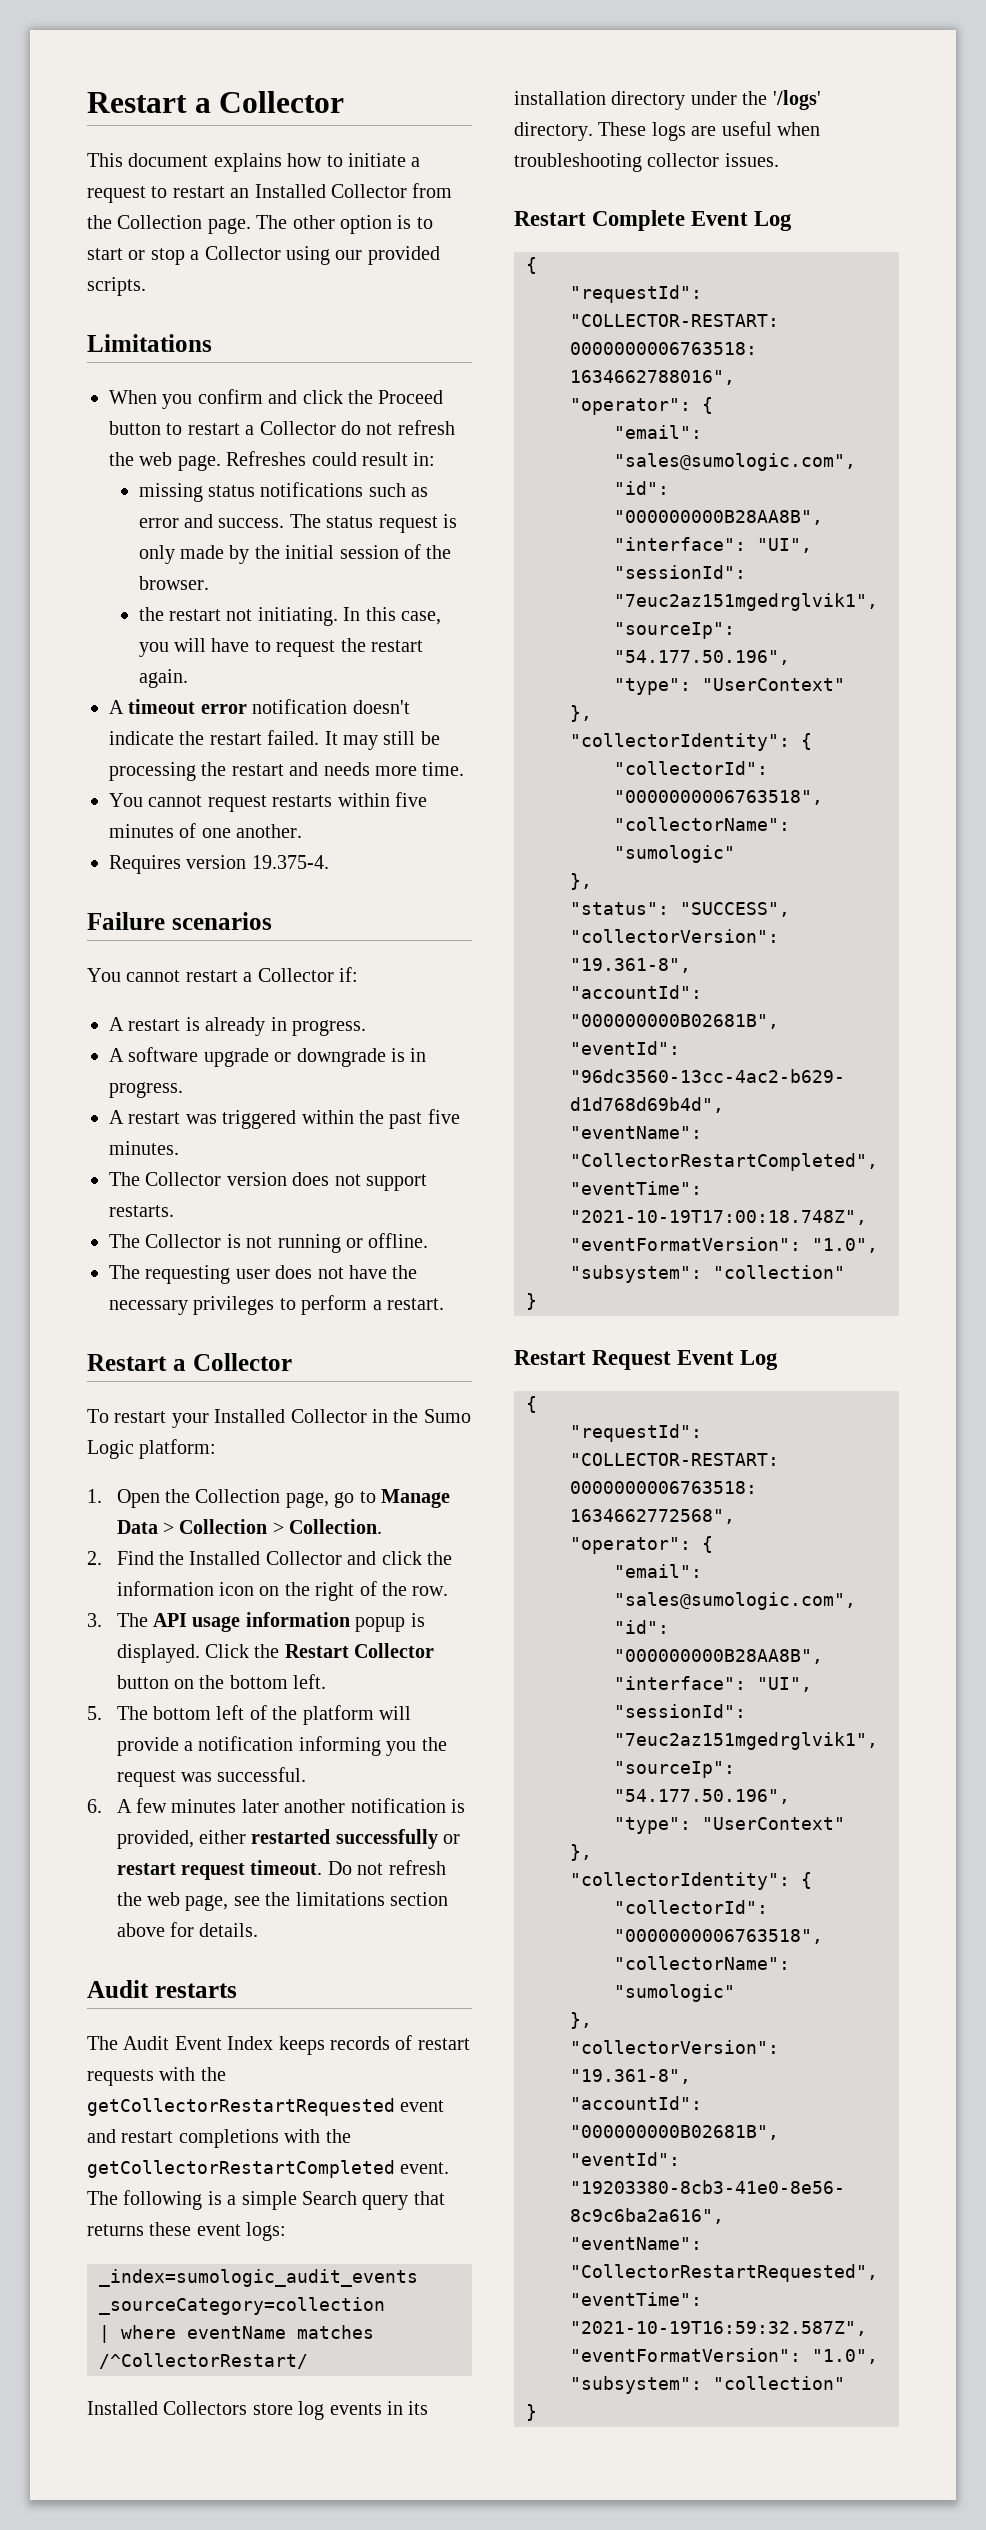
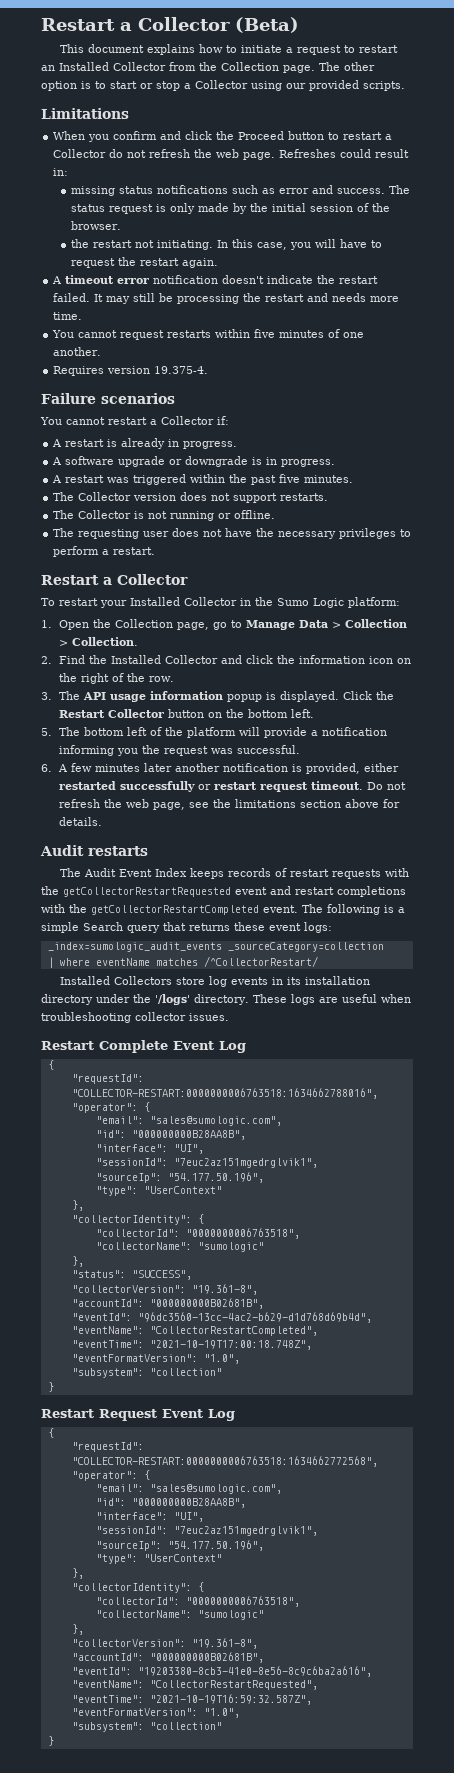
[87,91,345,113] Restart a Collector -> [41,17,299,33] Restart a Collector (Beta)

